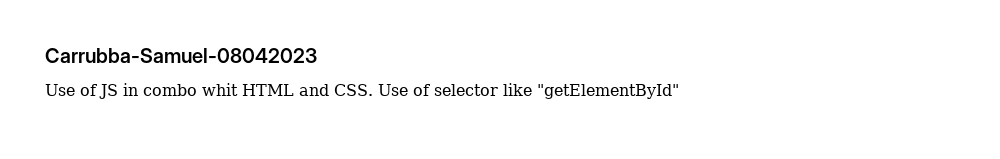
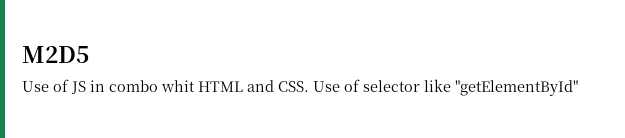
[45,48,317,63] Carrubba-Samuel-08042023 -> [22,46,89,63] M2D5

